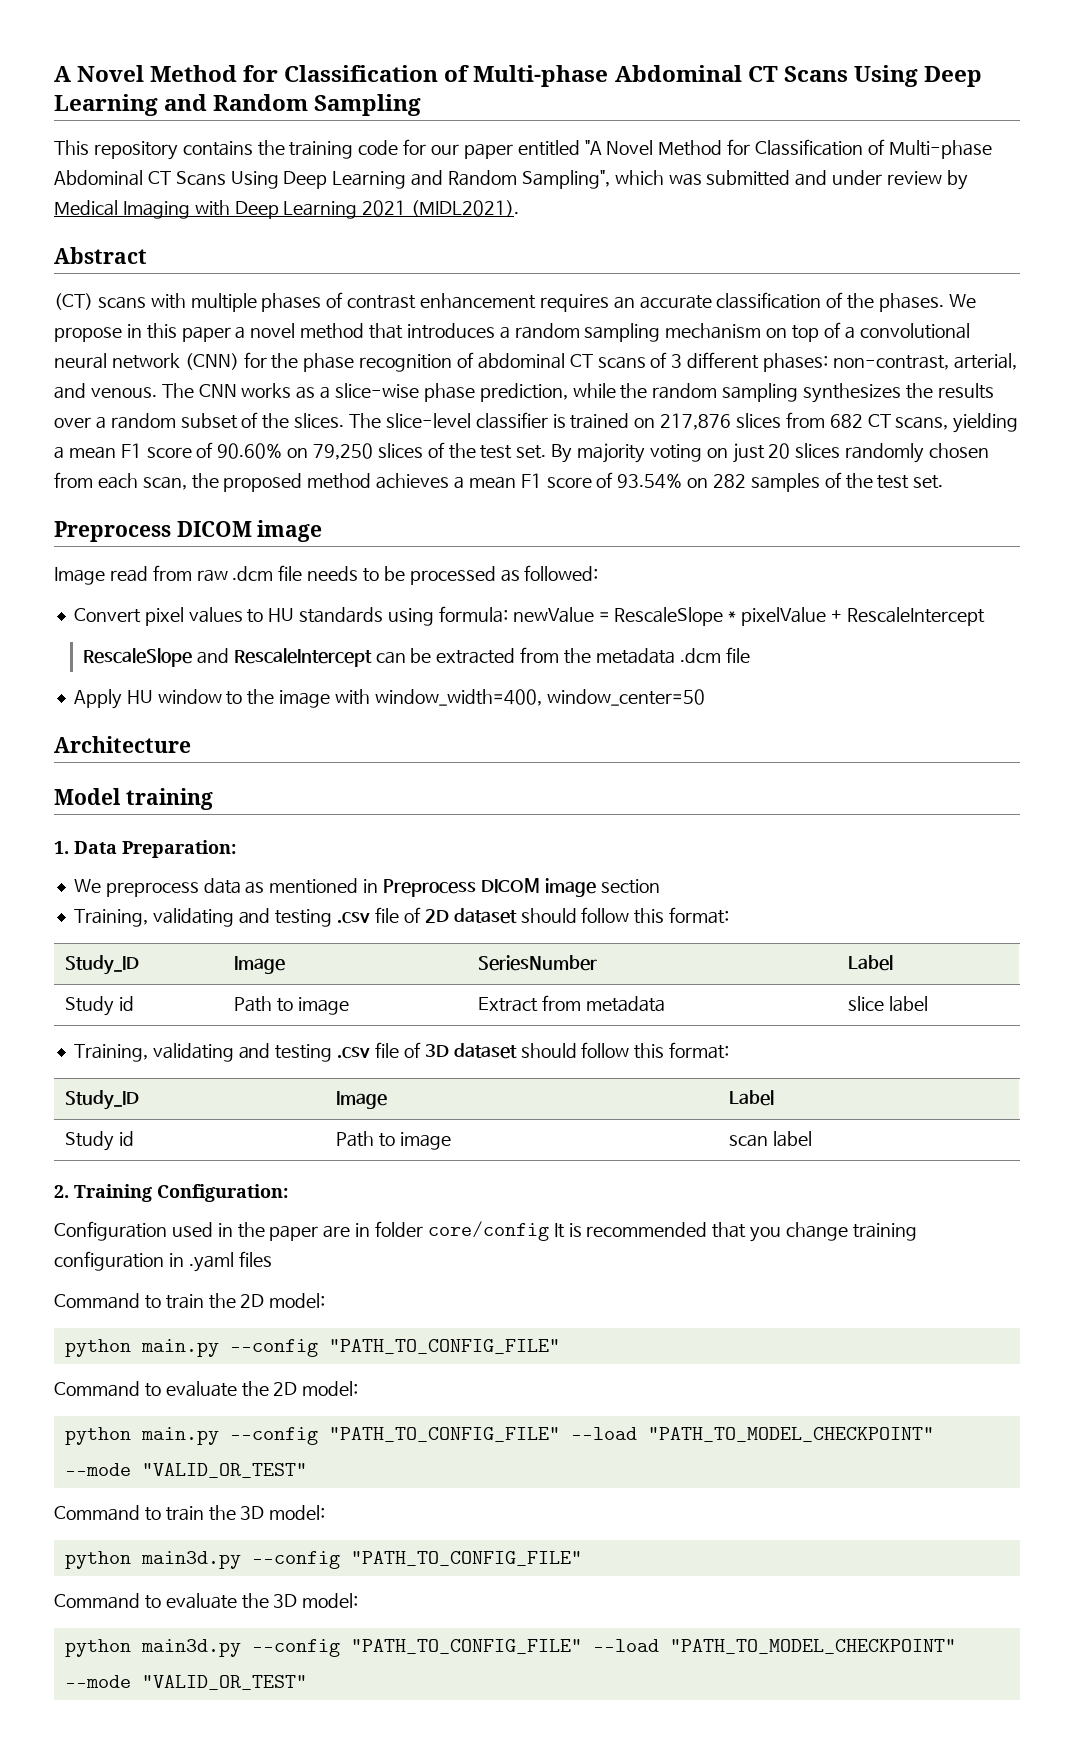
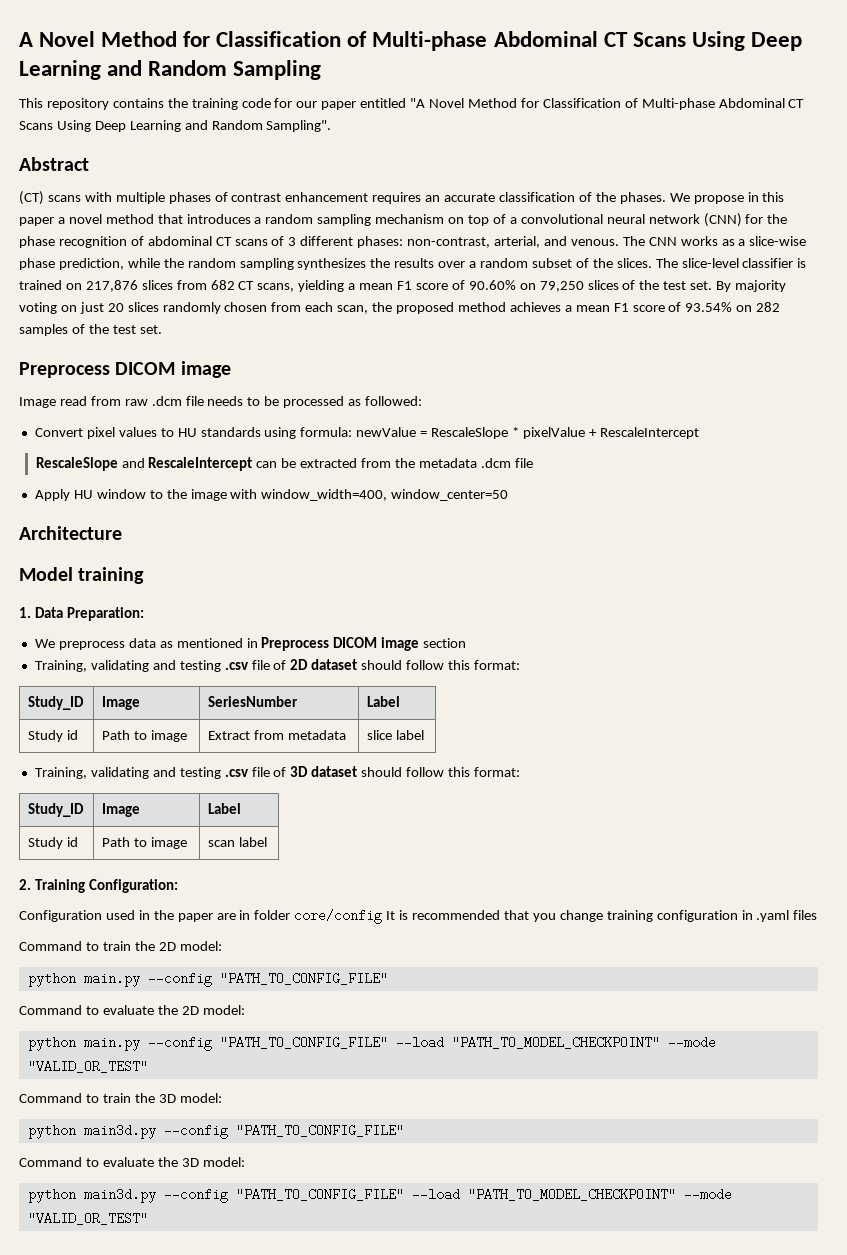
[521,170,968,190] [54,200,520,219] Sampling", which was submitted and under review by Medical Imaging with Deep Learning 2021 (MIDL2021). -> [266,120,332,132] Sampling".

